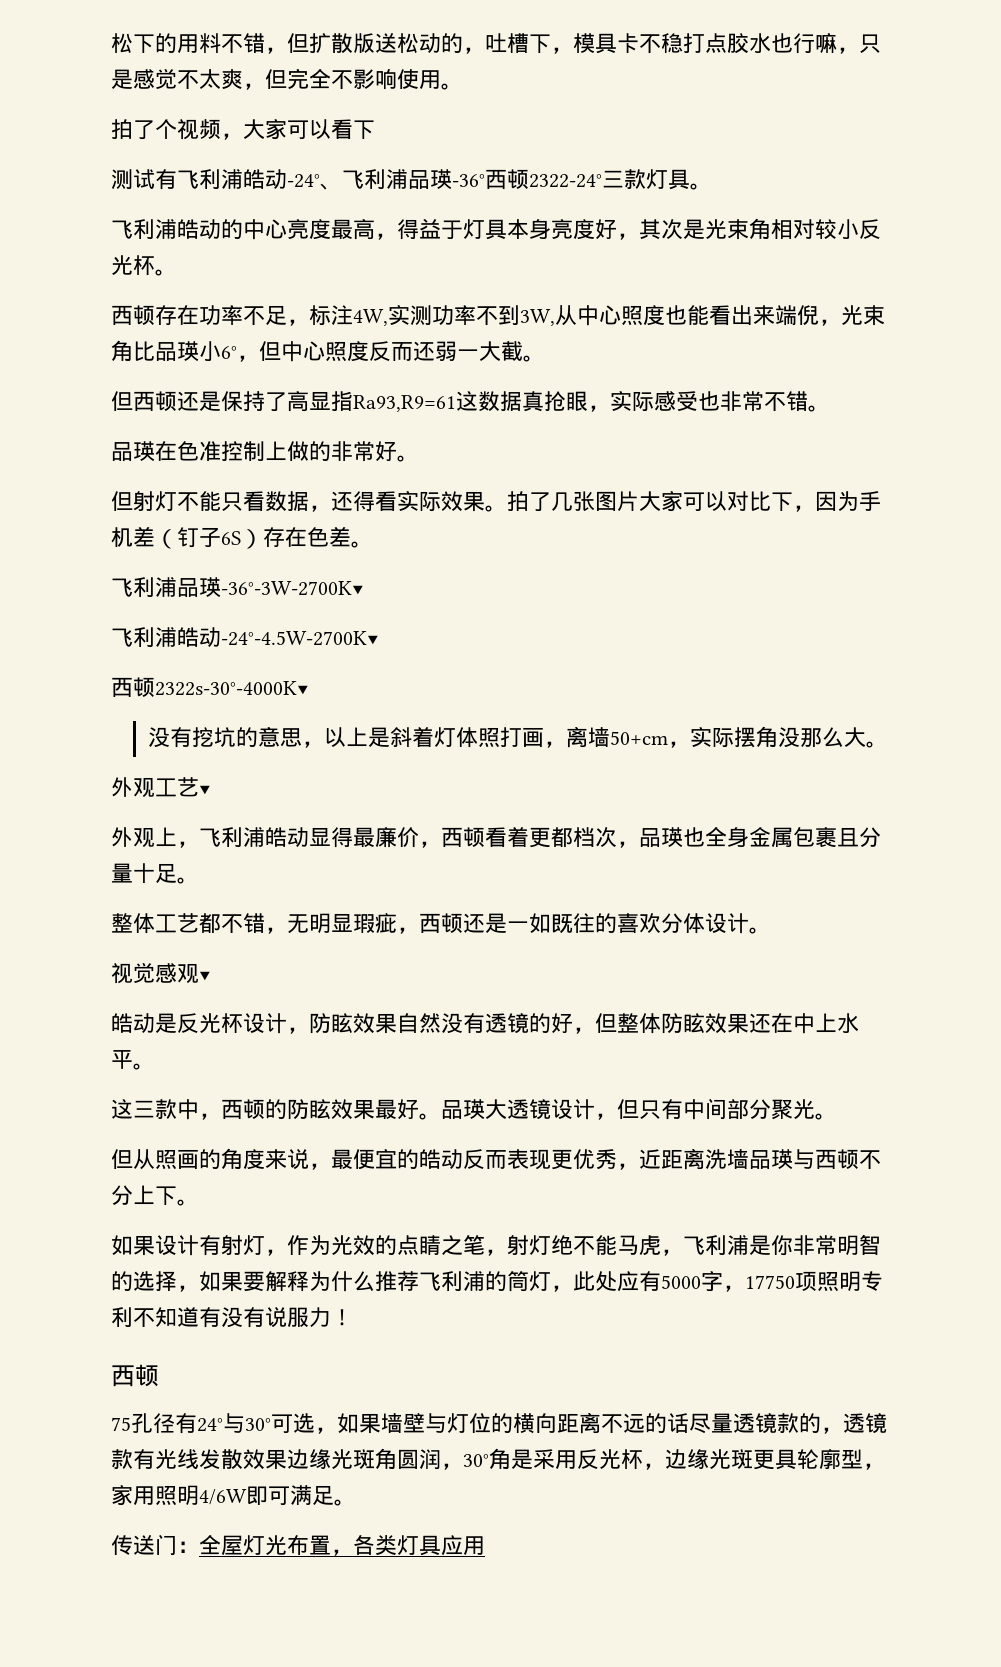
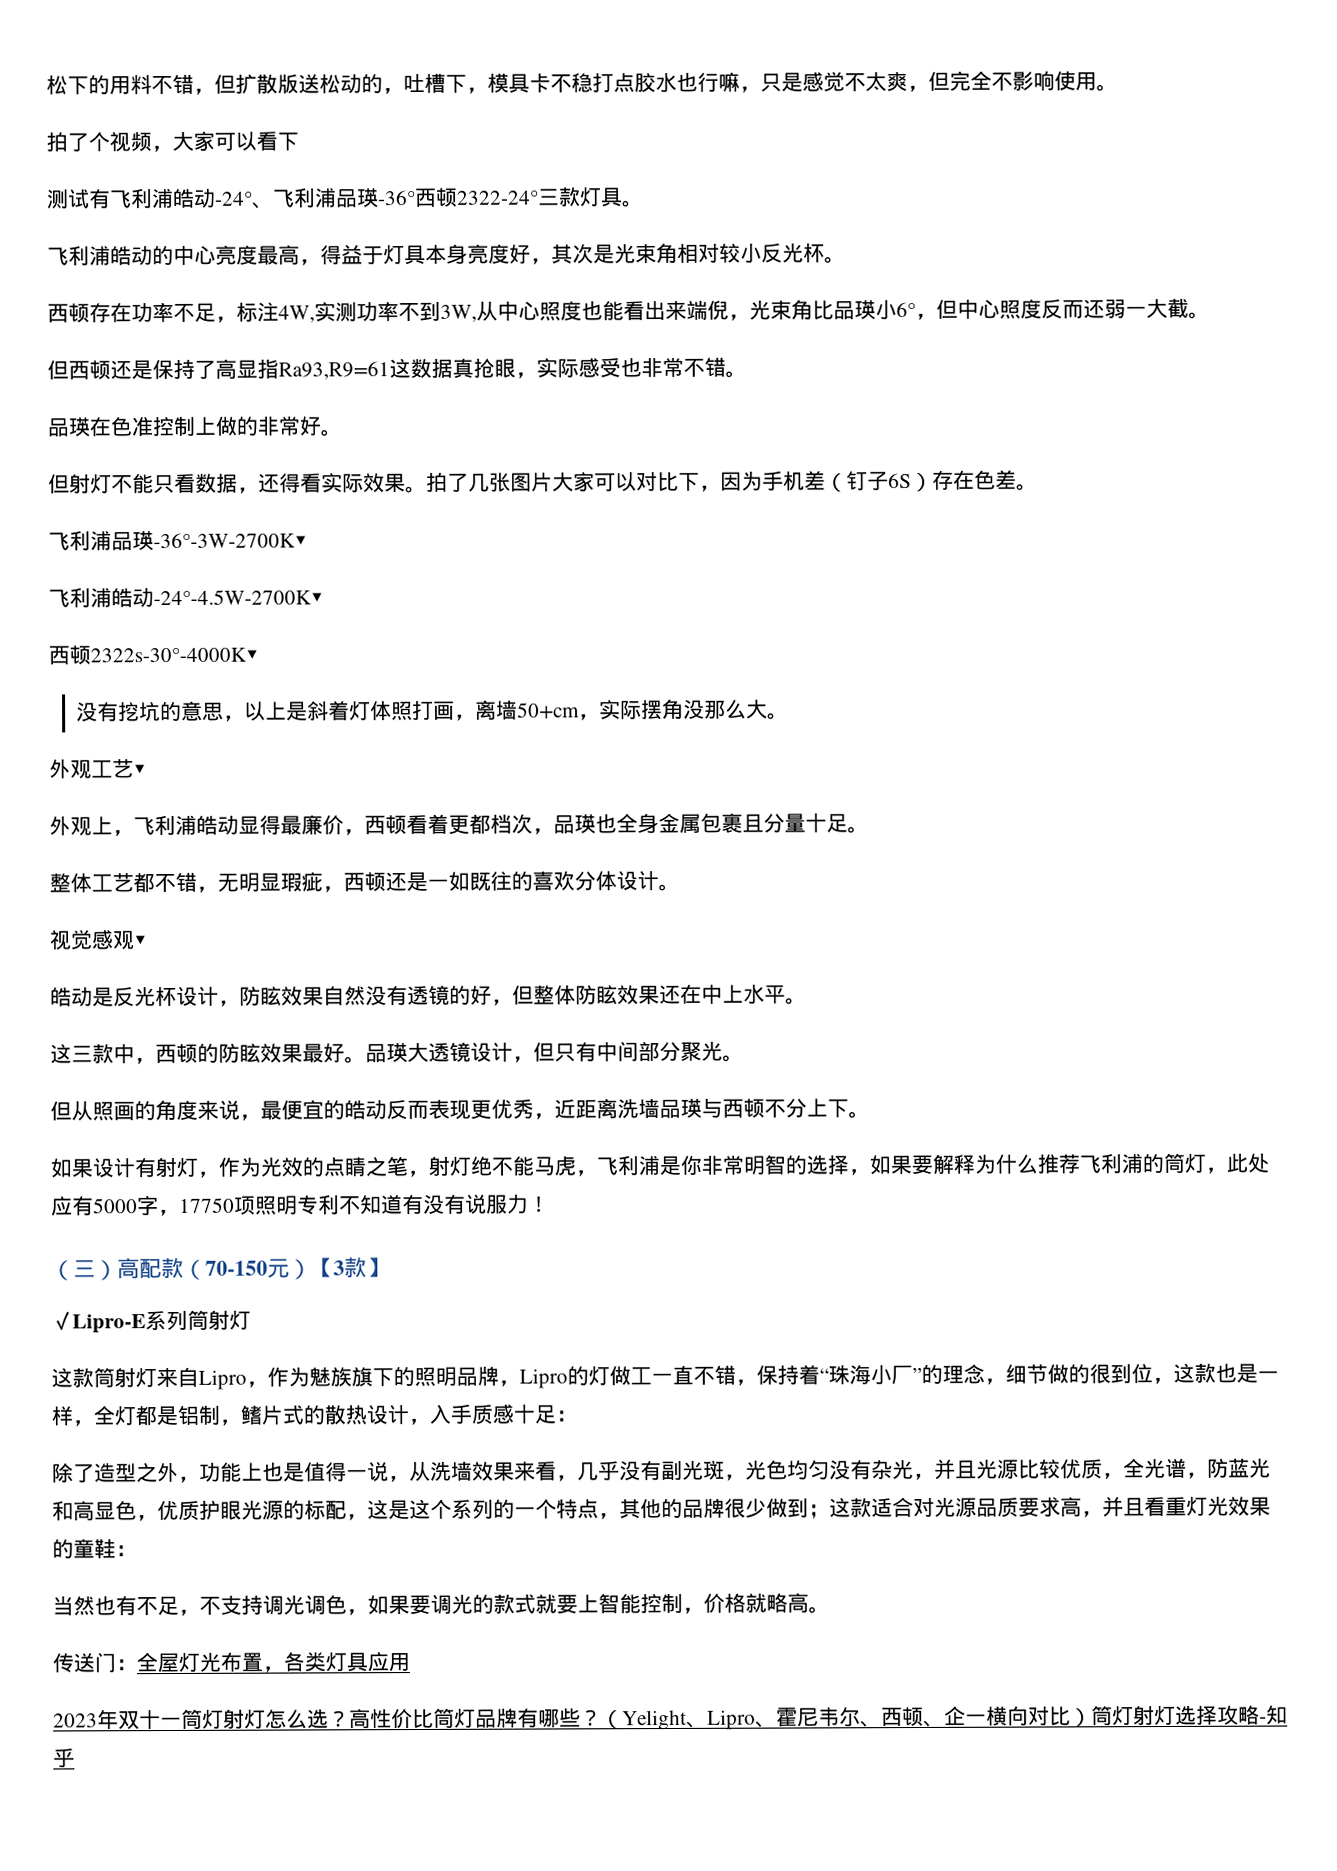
[111,1364,159,1387] [111,1412,887,1434] [111,1448,885,1470] [111,1485,334,1506] 西顿 // 75孔径有24°与30°可选，如果墙壁与灯位的横向距离不远的话尽量透镜款的，透镜款有光线发散效果边缘光斑角圆润，30°角是采用反光杯，边缘光斑更具轮廓型，家用照明4/6W即可满足 -> [51,1257,389,1281] [51,1309,251,1334] [51,1362,1279,1390] [51,1403,577,1427] [52,1457,1271,1483] [52,1496,1271,1522] [52,1538,137,1559] [52,1592,809,1616] （三）高配款（70-150元）【3款】 // ✓Lipro-E系列筒射灯 // 这款筒射灯来自Lipro，作为魅族旗下的照明品牌，Lipro的灯做工一直不错，保持着“珠海小厂”的理念，细节做的很到位，这款也是一样，全灯都是铝制，鳍片式的散热设计，入手质感十足： // 除了造型之外，功能上也是值得一说，从洗墙效果来看，几乎没有副光斑，光色均匀没有杂光，并且光源比较优质，全光谱，防蓝光和高显色，优质护眼光源的标配，这是这个系列的一个特点，其他的品牌很少做到；这款适合对光源品质要求高，并且看重灯光效果的童鞋： // 当然也有不足，不支持调光调色，如果要调光的款式就要上智能控制，价格就略高
(485, 1545) none -> [53,1704,1288,1731] [53,1748,75,1768] // 2023年双十一筒灯射灯怎么选？高性价比筒灯品牌有哪些？（Yelight、Lipro、霍尼韦尔、西顿、企一横向对比）筒灯射灯选择攻略-知乎

